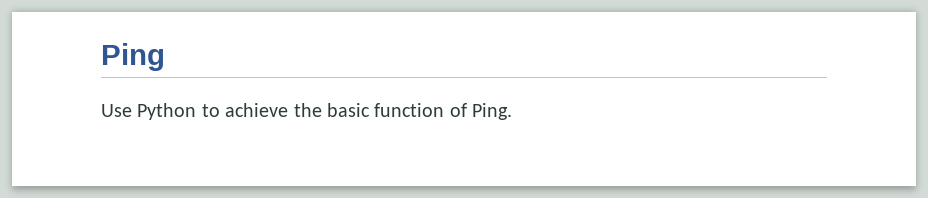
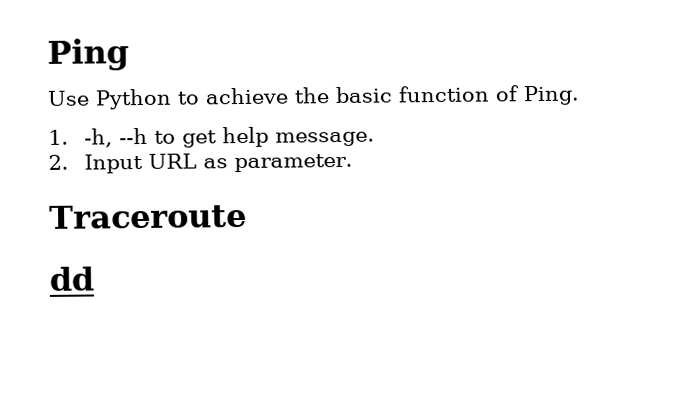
(513, 111) none -> [48,126,375,148] [48,153,353,174] [49,203,247,229] [49,266,94,291] // 1. -h, --h to get help message. // 2. Input URL as parameter. // Traceroute // dd

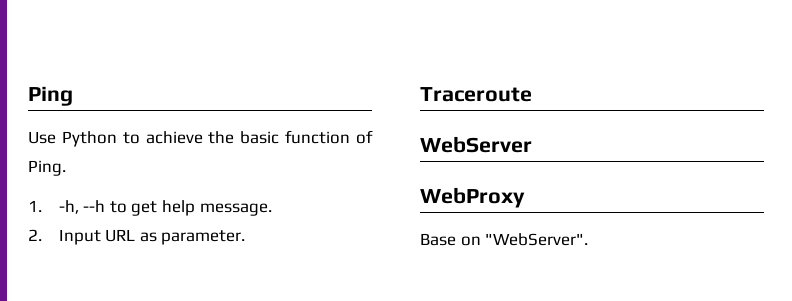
[49,266,94,291] dd -> [420,136,532,153] [420,187,525,208] [420,233,589,246] WebServer // WebProxy // Base on "WebServer".

